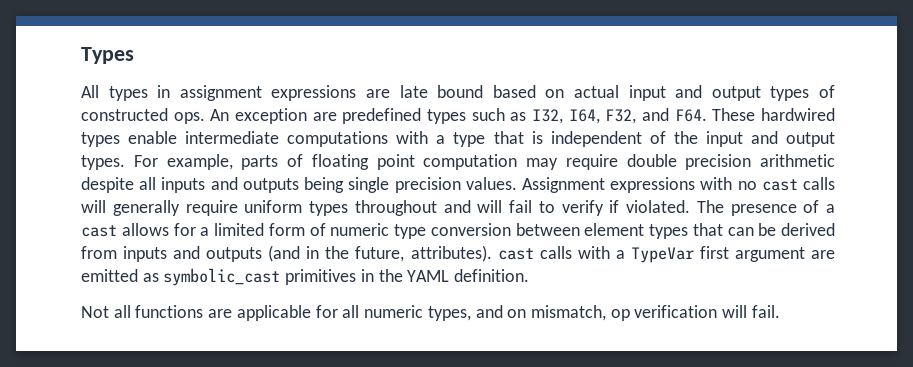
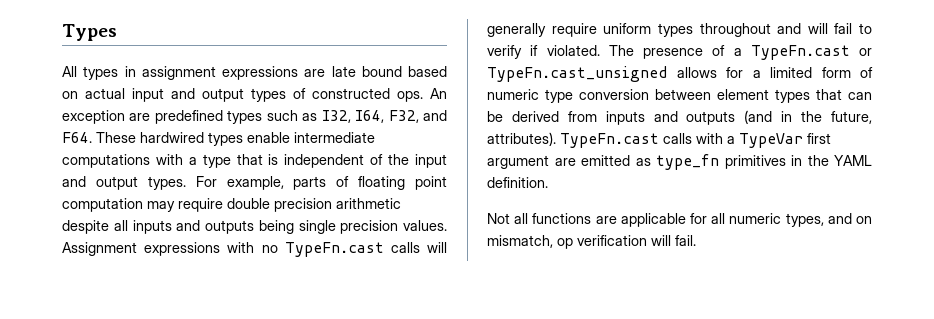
[761,179,798,191] cast -> [284,242,384,257] TypeFn.cast
[81,225,117,237] cast -> [750,45,872,60] [487,66,667,82] TypeFn.cast or TypeFn.cast_unsigned
[497,248,534,260] cast -> [560,133,659,148] TypeFn.cast
[163,268,281,286] symbolic_cast -> [656,154,719,170] type_fn

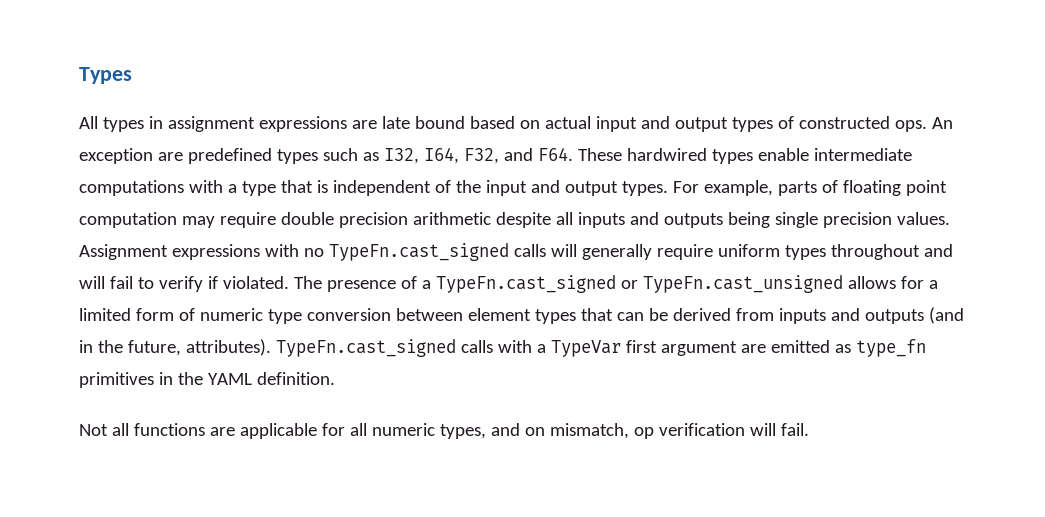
[284,242,384,257] TypeFn.cast -> [328,243,509,261] TypeFn.cast_signed
[750,45,850,60] TypeFn.cast -> [435,275,616,293] TypeFn.cast_signed
[560,133,659,148] TypeFn.cast -> [275,339,456,357] TypeFn.cast_signed

